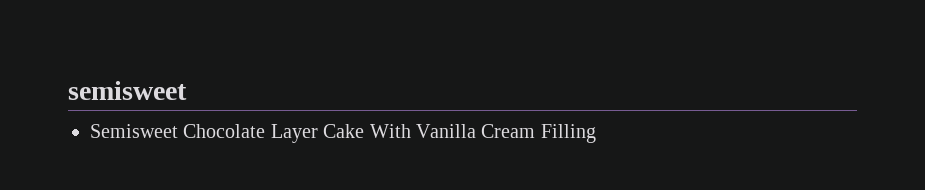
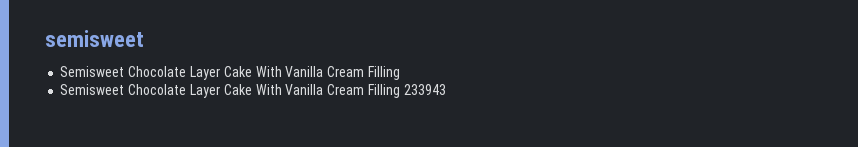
(596, 133) none -> [60,84,446,98] // Semisweet Chocolate Layer Cake With Vanilla Cream Filling 233943

